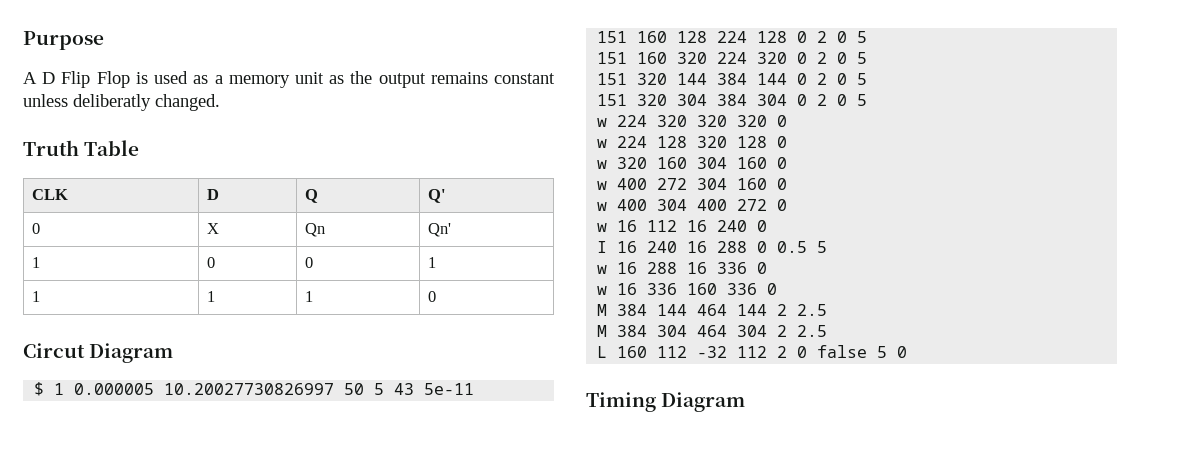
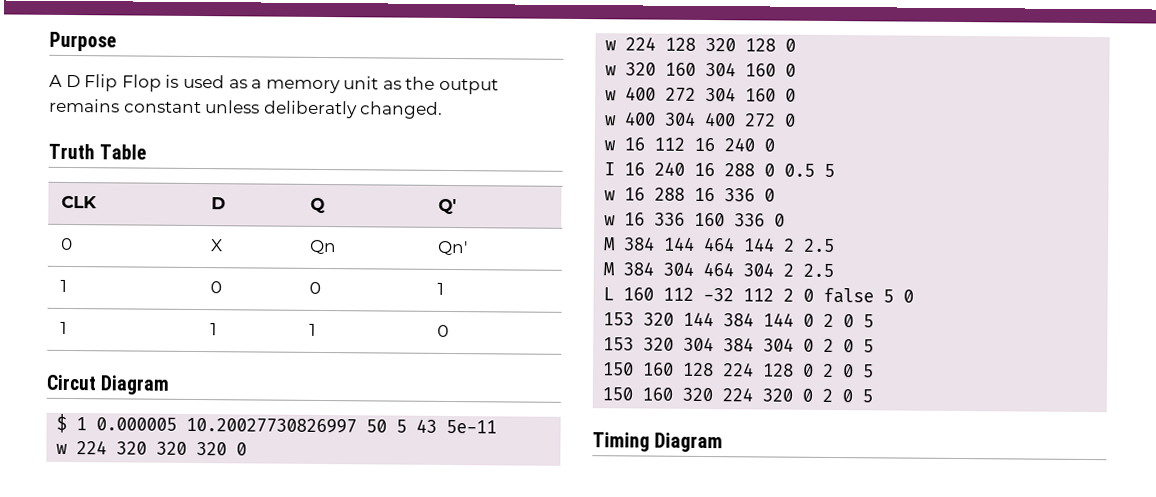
[597,31,868,43] [597,52,868,64] [597,73,868,85] [597,94,868,106] // 151 160 128 224 128 0 2 0 5 // 151 160 320 224 320 0 2 0 5 // 151 320 144 384 144 0 2 0 5 // 151 320 304 384 304 0 2 0 5 -> (498, 426) none
(908, 352) none -> [603,311,875,328] [603,336,875,353] [603,362,875,378] [602,387,874,403] // 153 320 144 384 144 0 2 0 5 // 153 320 304 384 304 0 2 0 5 // 150 160 128 224 128 0 2 0 5 // 150 160 320 224 320 0 2 0 5

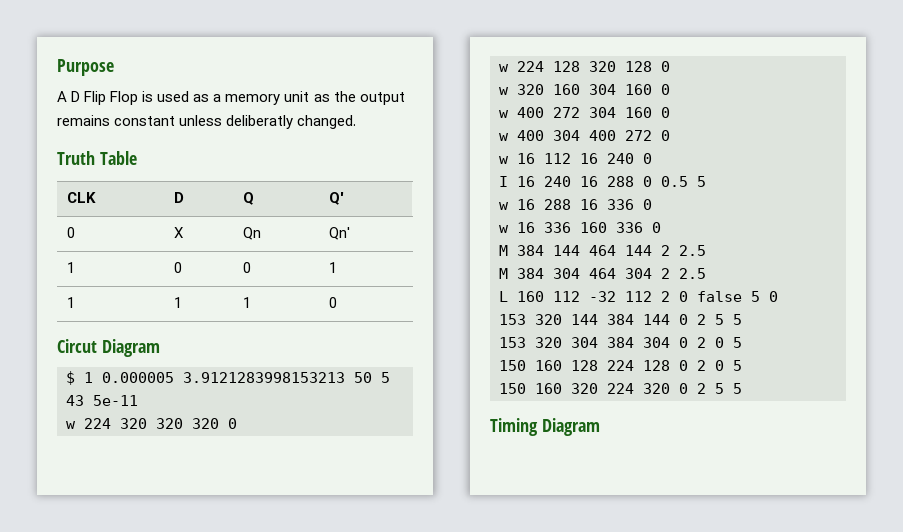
[186,417,358,434] 10.20027730826997 -> [183,372,345,383] 3.9121283998153213
[843,314,855,328] 0 -> [715,314,724,325] 5
[842,389,854,403] 0 -> [715,383,724,394] 5

